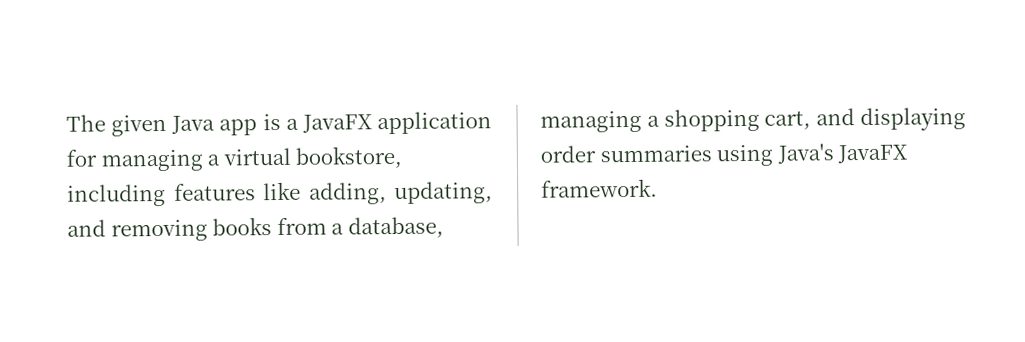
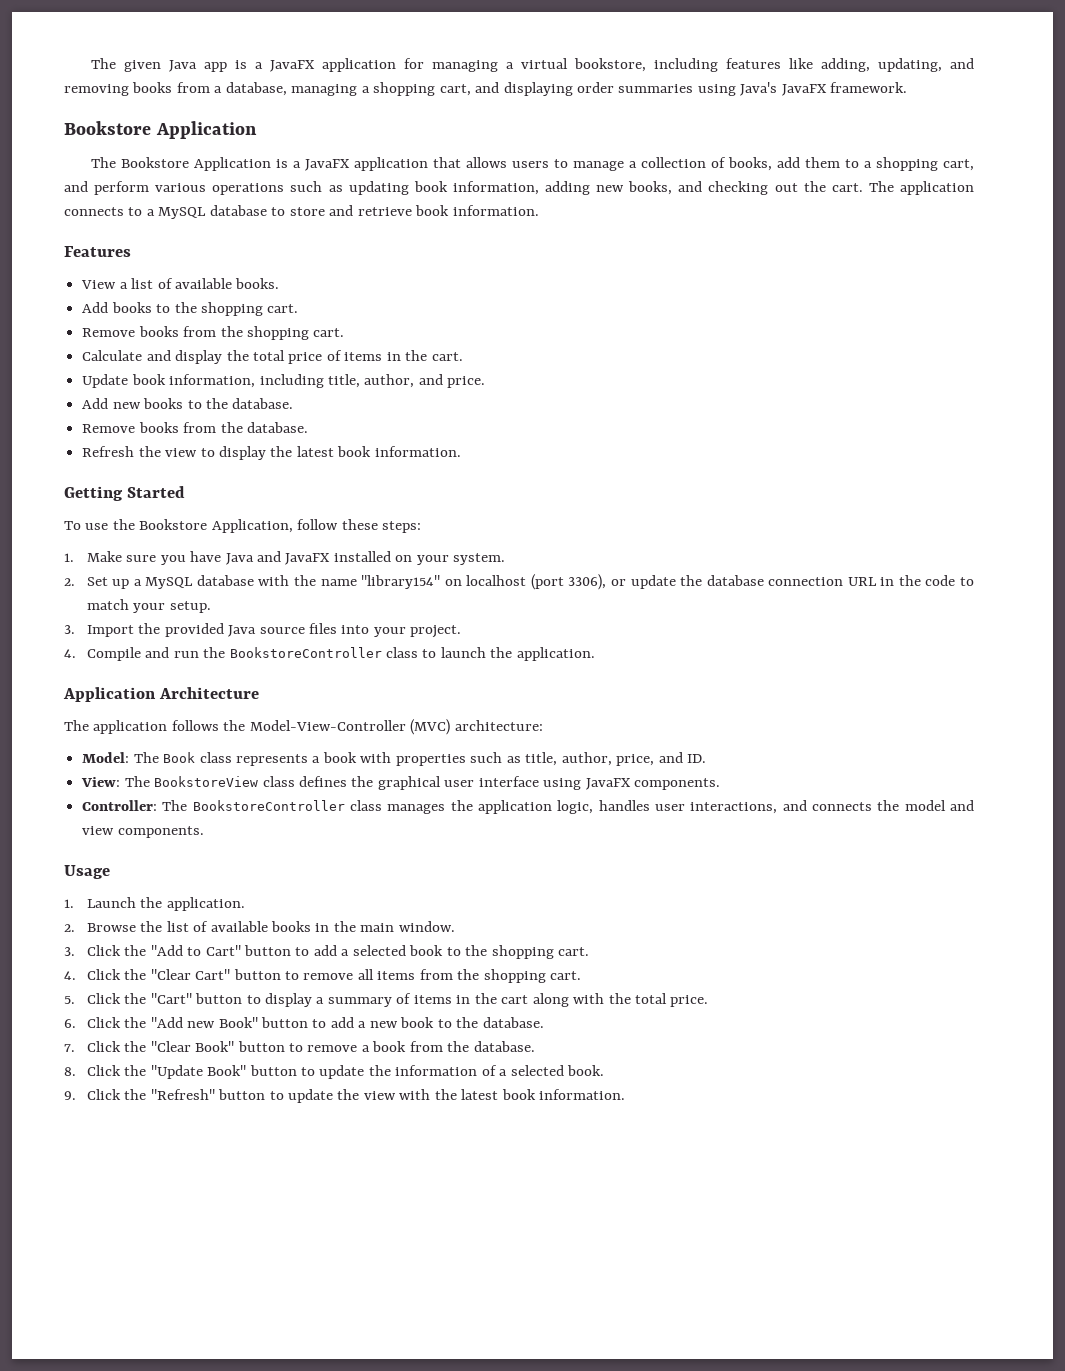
(658, 188) none -> [64,121,257,139] [91,157,974,171] [64,181,974,195] [64,205,539,219] [64,246,131,257] [81,278,280,289] [82,302,299,316] [82,326,345,340] [82,350,463,364] [82,374,486,388] [82,398,294,409] [82,422,308,433] [82,446,461,460] [64,486,186,501] [64,519,422,533] [64,551,506,565] [64,574,975,590] [86,599,211,613] [64,623,462,638] [64,647,595,661] [63,687,260,702] [64,719,543,735] [82,752,706,766] [81,776,721,790] [82,800,975,814] [82,826,204,838] [64,865,110,879] [64,897,245,911] [64,921,455,932] [64,945,590,959] [64,969,582,983] [64,993,709,1007] [64,1017,544,1028] [64,1041,535,1052] [64,1065,605,1079] [64,1089,626,1103] // Bookstore Application // The Bookstore Application is a JavaFX application that allows users to manage a collection of books, add them to a shopping cart, and perform various operations such as updating book information, adding new books, and checking out the cart. The application connects to a MySQL database to store and retrieve book information. // Features // View a list of available books. // Add books to the shopping cart. // Remove books from the shopping cart. // Calculate and display the total price of items in the cart. // Update book information, including title, author, and price. // Add new books to the database. // Remove books from the database. // Refresh the view to display the latest book information. // Getting Started // To use the Bookstore Application, follow these steps: // 1. Make sure you have Java and JavaFX installed on your system. // 2. Set up a MySQL database with the name "library154" on localhost (port 3306), or update the database connection URL in the code to match your setup. // 3. Import the provided Java source files into your project. // 4. Compile and run the BookstoreController class to launch the application. // Application Architecture // The application follows the Model-View-Controller (MVC) architecture: // Model: The Book class represents a book with properties such as title, author, price, and ID. // View: The BookstoreView class defines the graphical user interface using JavaFX components. // Controller: The BookstoreController class manages the application logic, handles user interactions, and connects the model and view components. // Usage // 1. Launch the application. // 2. Browse the list of available books in the main window. // 3. Click the "Add to Cart" button to add a selected book to the shopping cart. // 4. Click the "Clear Cart" button to remove all items from the shopping cart. // 5. Click the "Cart" button to display a summary of items in the cart along with the total price. // 6. Click the "Add new Book" button to add a new book to the database. // 7. Click the "Clear Book" button to remove a book from the database. // 8. Click the "Update Book" button to update the information of a selected book. // 9. Click the "Refresh" button to update the view with the latest book information.

